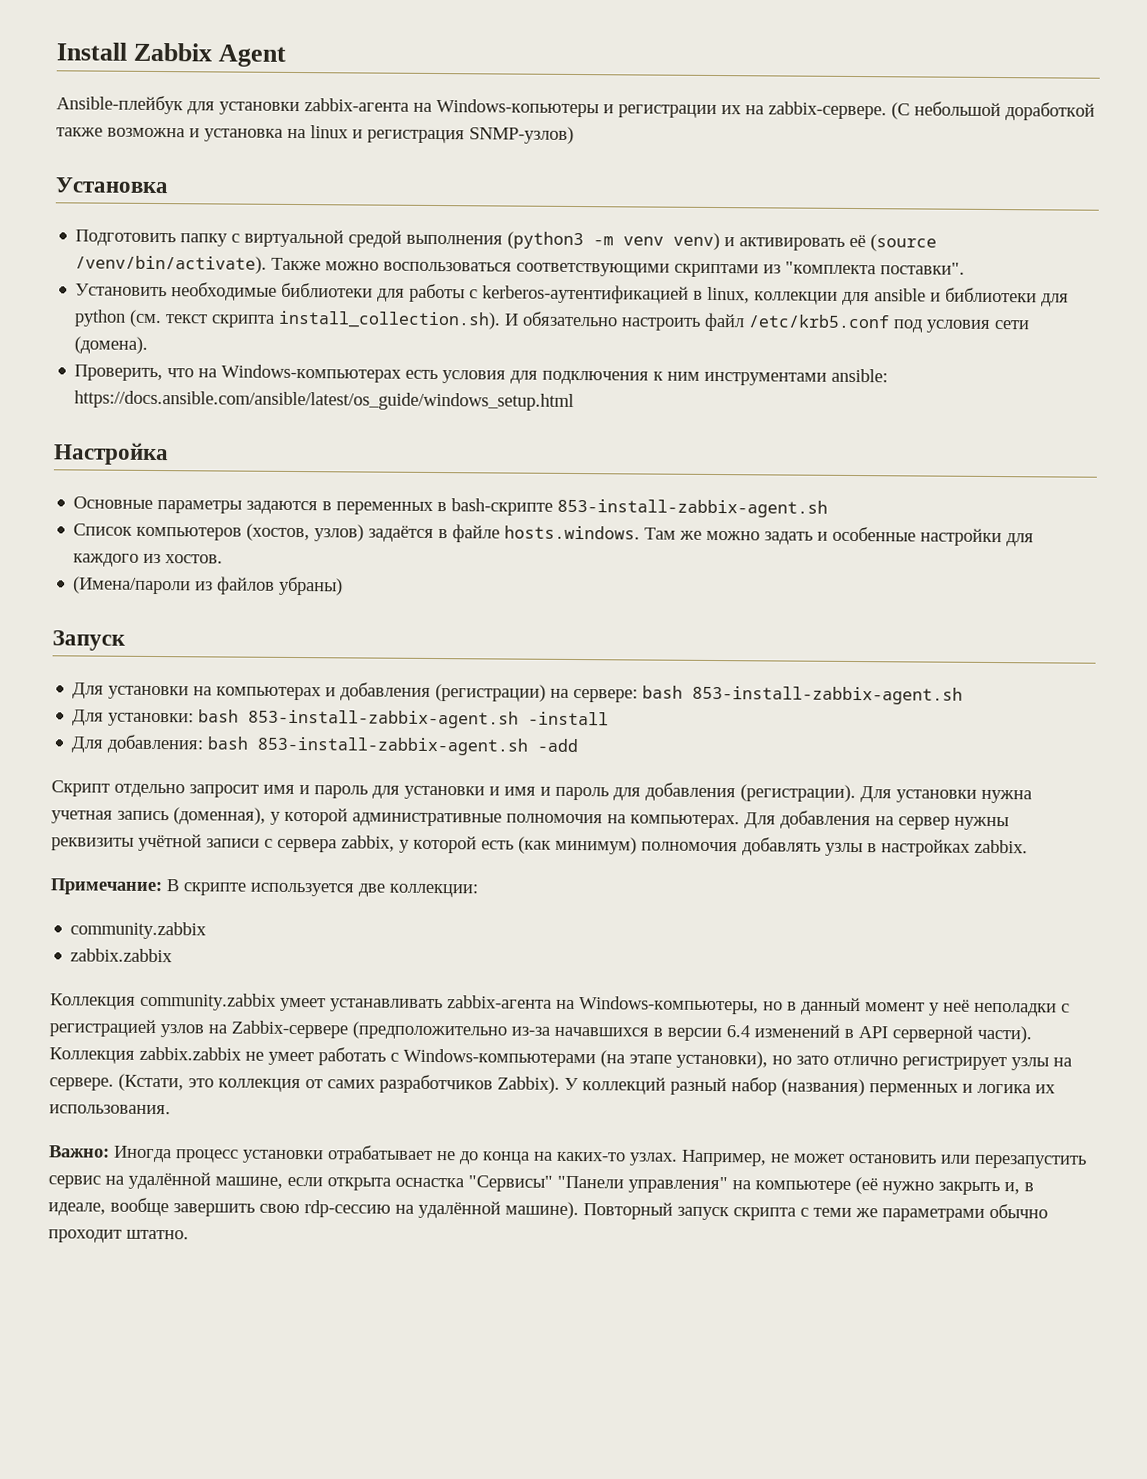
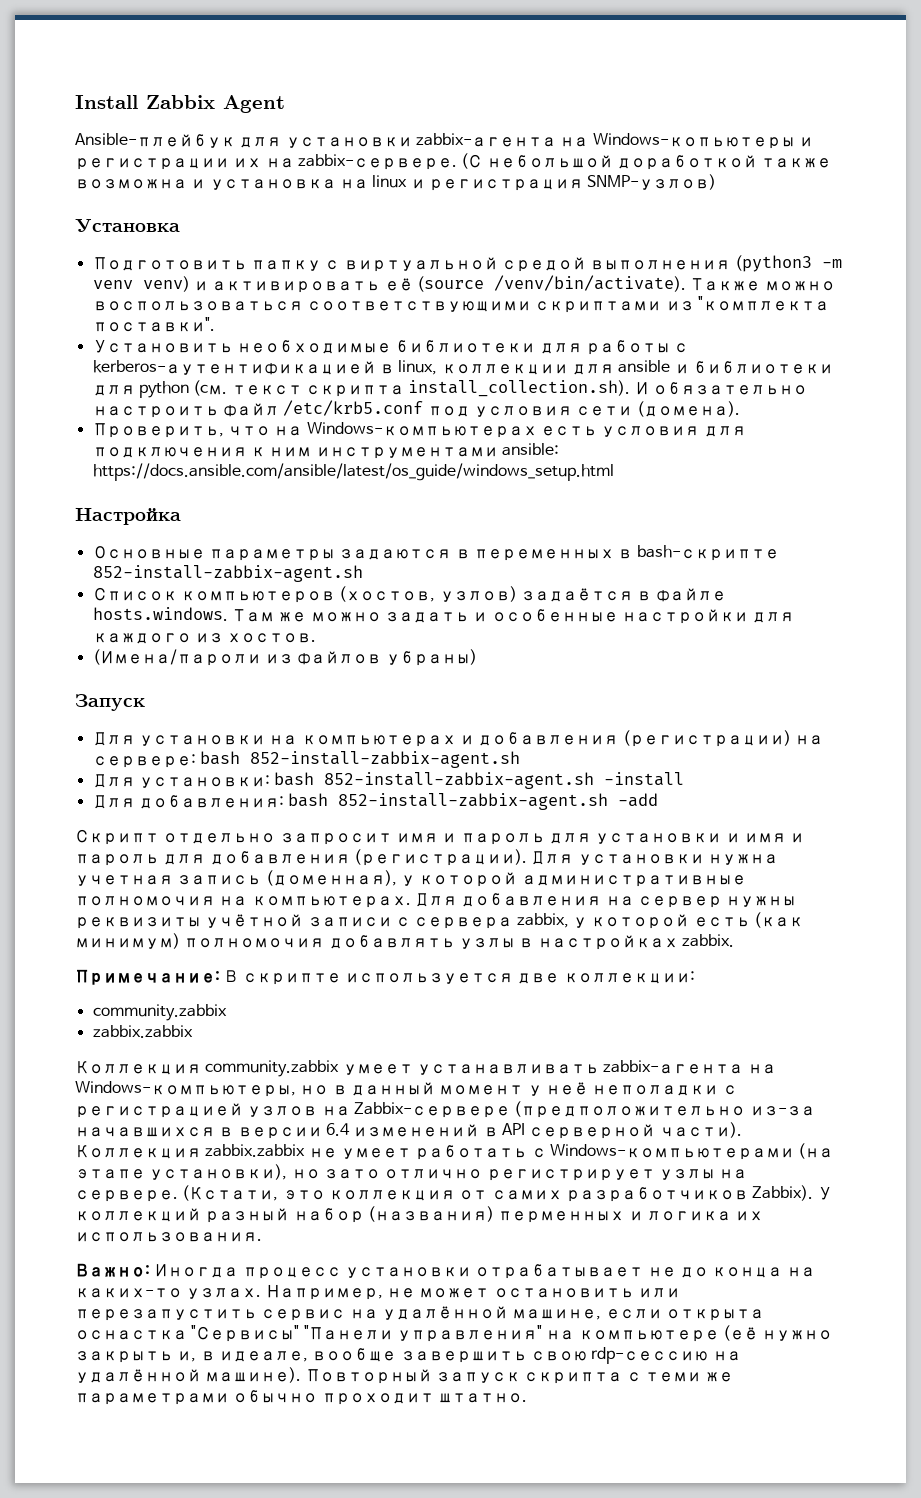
[557,498,829,518] 853-install-zabbix-agent.sh -> [92,565,363,582] 852-install-zabbix-agent.sh
[692,685,964,705] 853-install-zabbix-agent.sh -> [249,751,520,768] 852-install-zabbix-agent.sh
[248,709,520,729] 853-install-zabbix-agent.sh -> [324,772,595,789] 852-install-zabbix-agent.sh
[257,736,530,756] 853-install-zabbix-agent.sh -> [338,793,609,810] 852-install-zabbix-agent.sh

